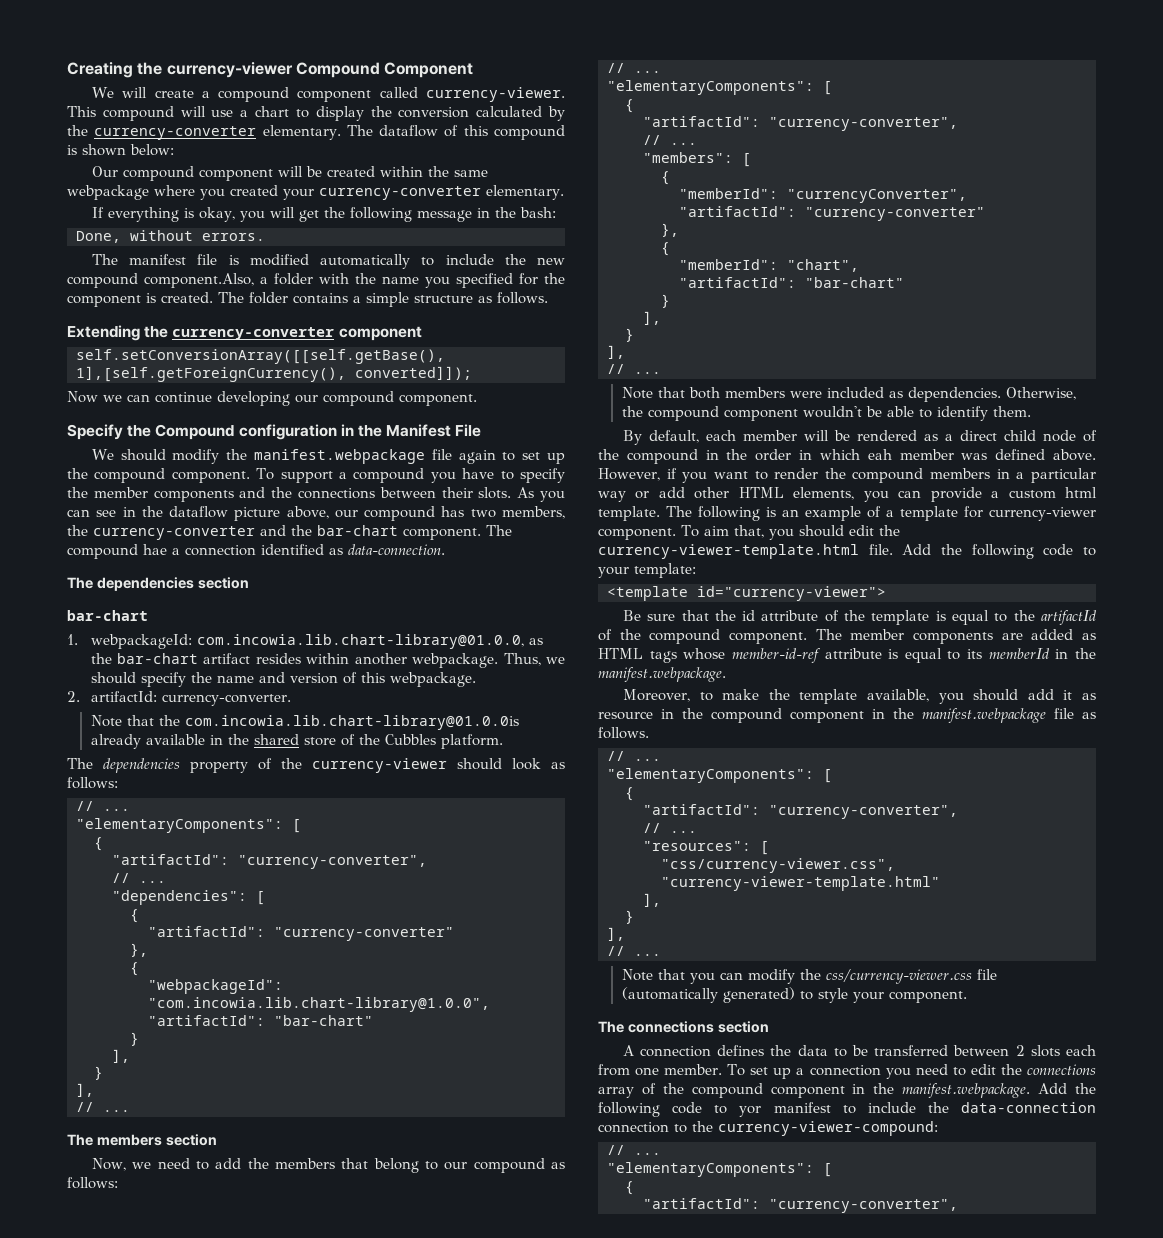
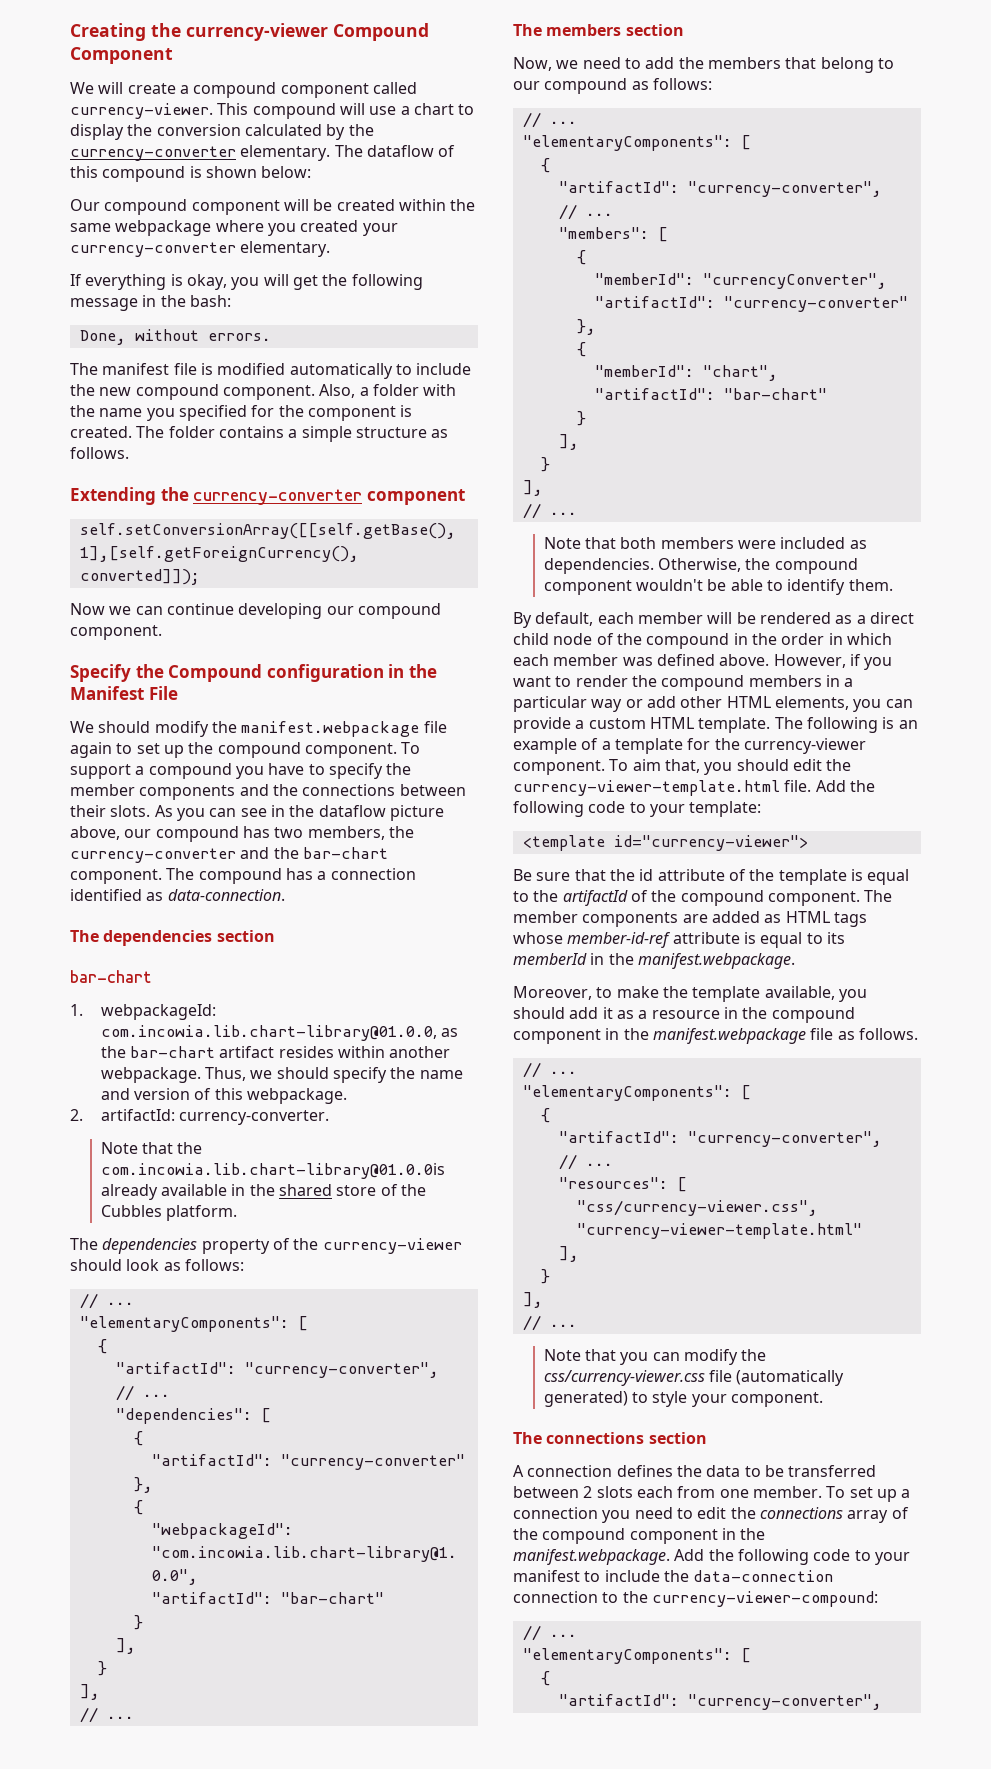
[144,273,254,288] component.Also, -> [222,384,356,400] component. Also,
[143,544,167,555] hae -> [285,868,313,880] has
[867,449,892,460] eah -> [513,654,549,666] each
[1065,487,1097,498] html -> [649,717,694,729] HTML
(983, 512) none -> [714,738,740,750] the
(1096, 696) none -> [638,1010,648,1019] a
[739,1106,762,1117] yor -> [874,1552,910,1565] your

